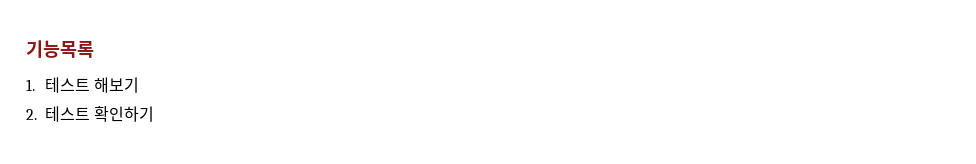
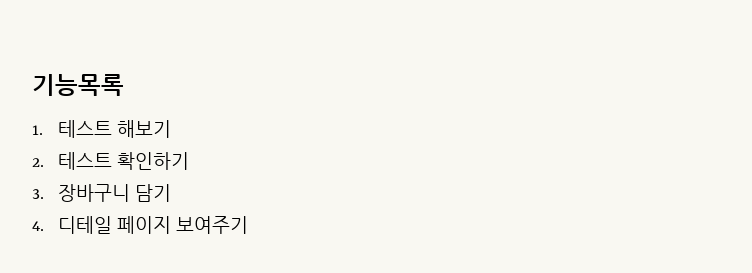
(155, 114) none -> [32,184,172,202] [32,216,249,234] // 3. 장바구니 담기 // 4. 디테일 페이지 보여주기

